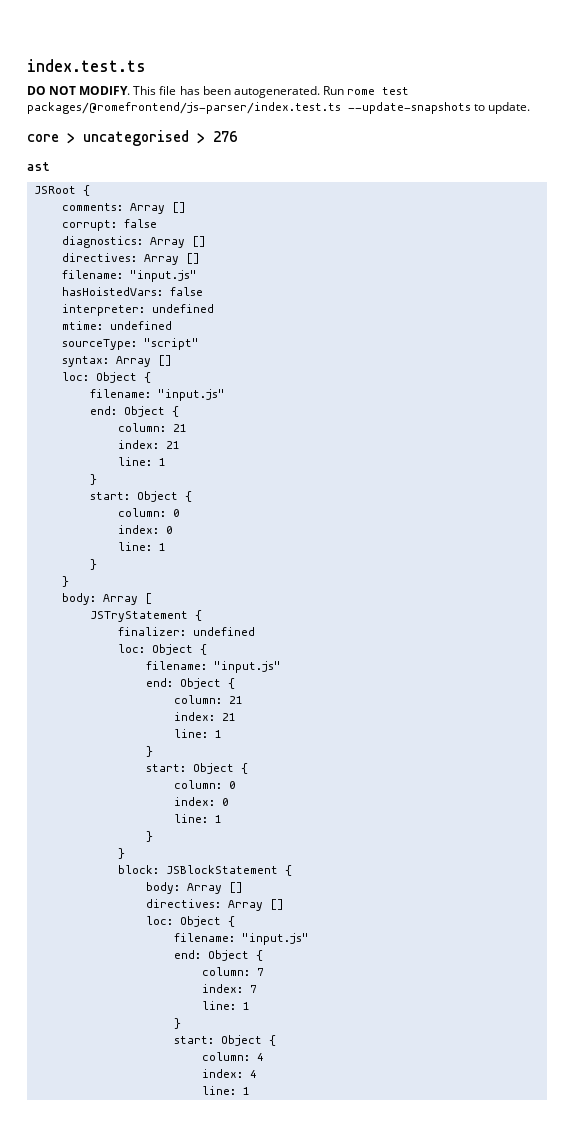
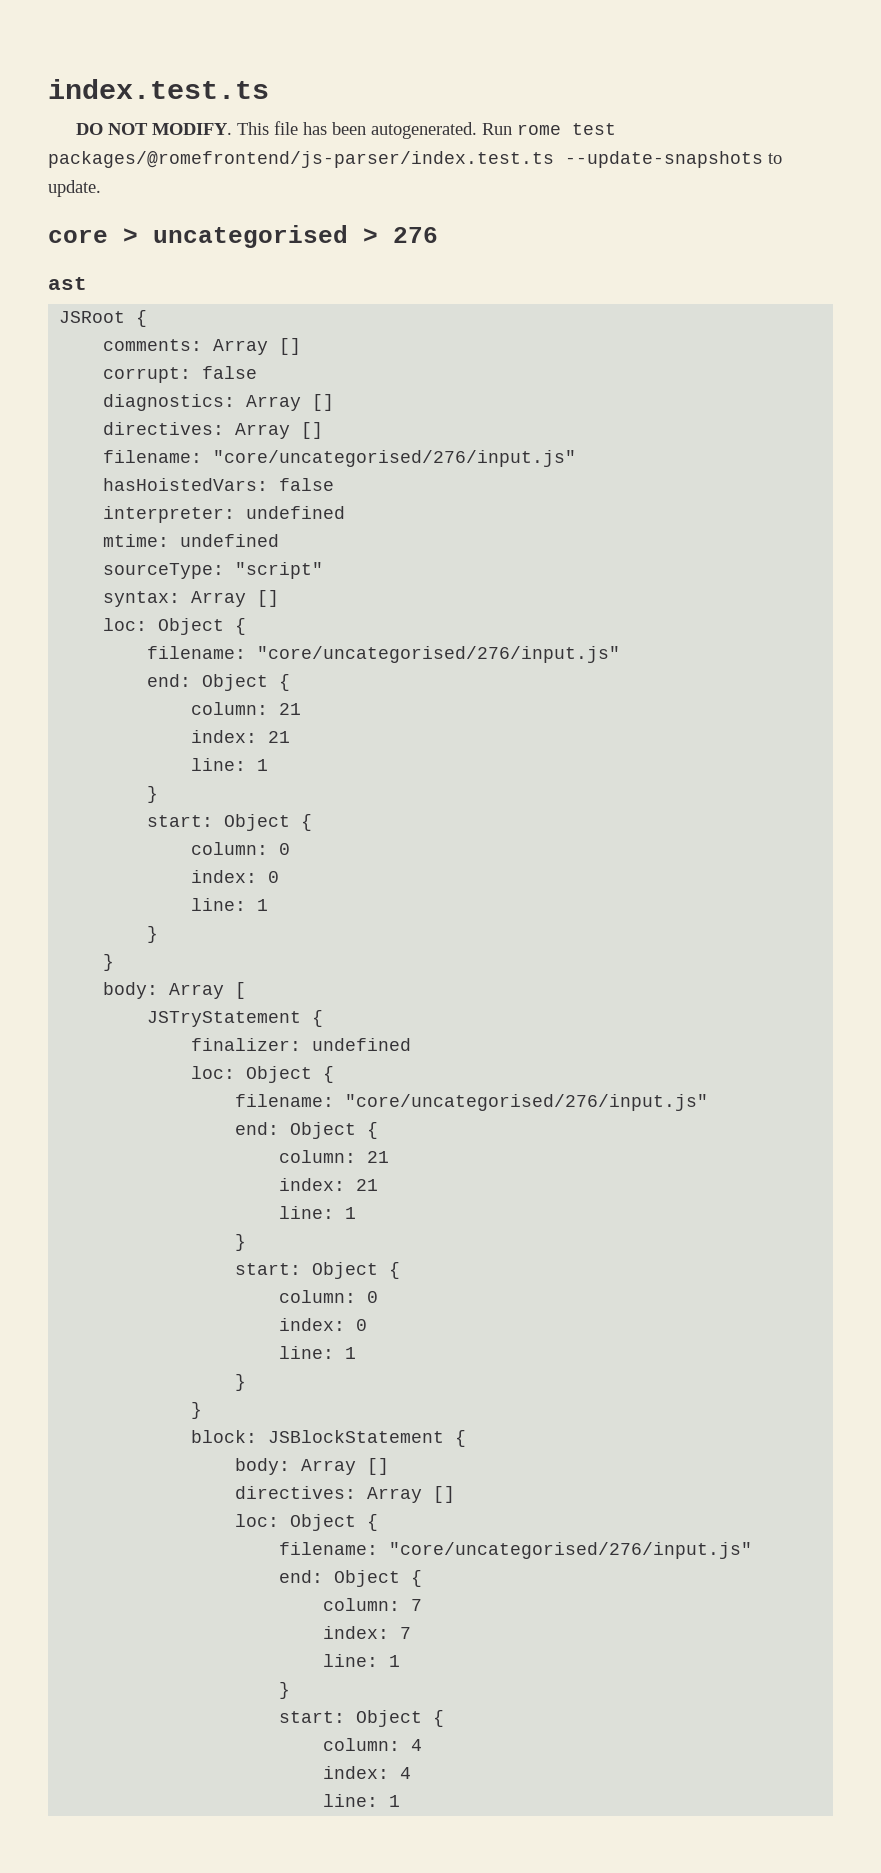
[129,270,197,282] "input.js" -> [213,450,577,467] "core/uncategorised/276/input.js"
[157,389,225,401] "input.js" -> [257,646,621,663] "core/uncategorised/276/input.js"
[213,661,281,673] "input.js" -> [345,1094,709,1111] "core/uncategorised/276/input.js"
[241,933,309,945] "input.js" -> [389,1542,753,1559] "core/uncategorised/276/input.js"

